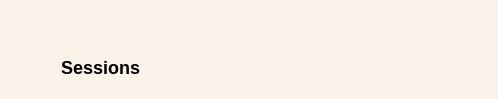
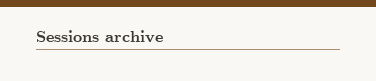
(140, 67) none -> [105,30,163,43] archive

